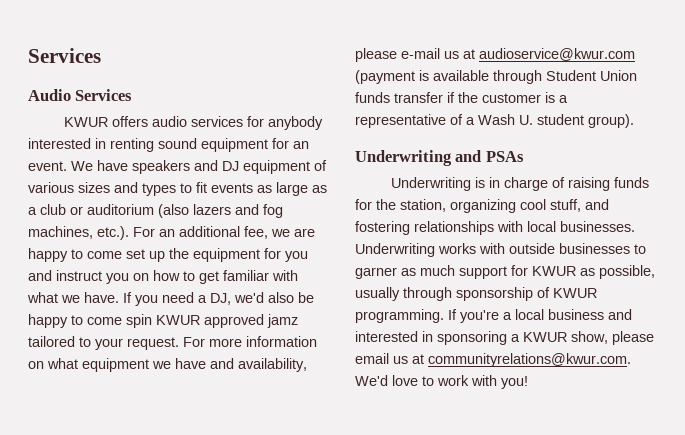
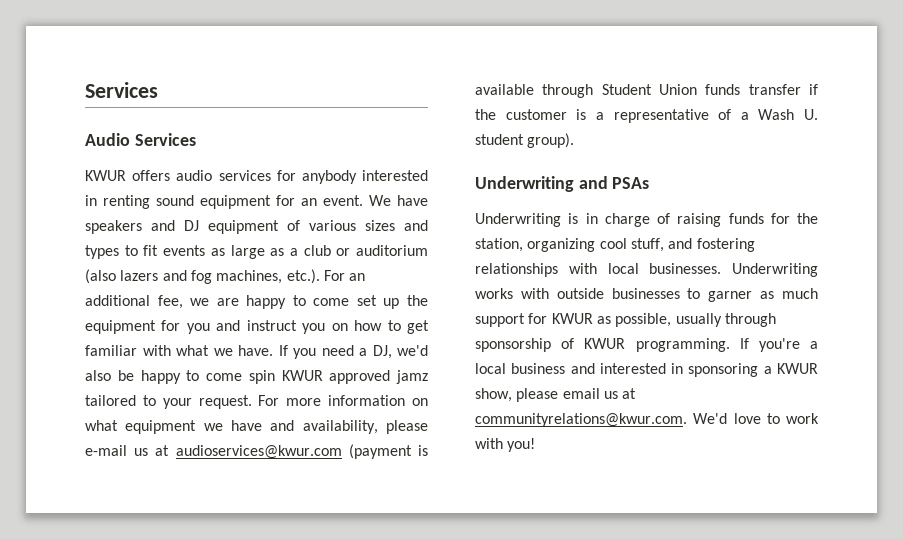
[479,48,635,61] audioservice@kwur.com -> [175,445,342,459] audioservices@kwur.com

